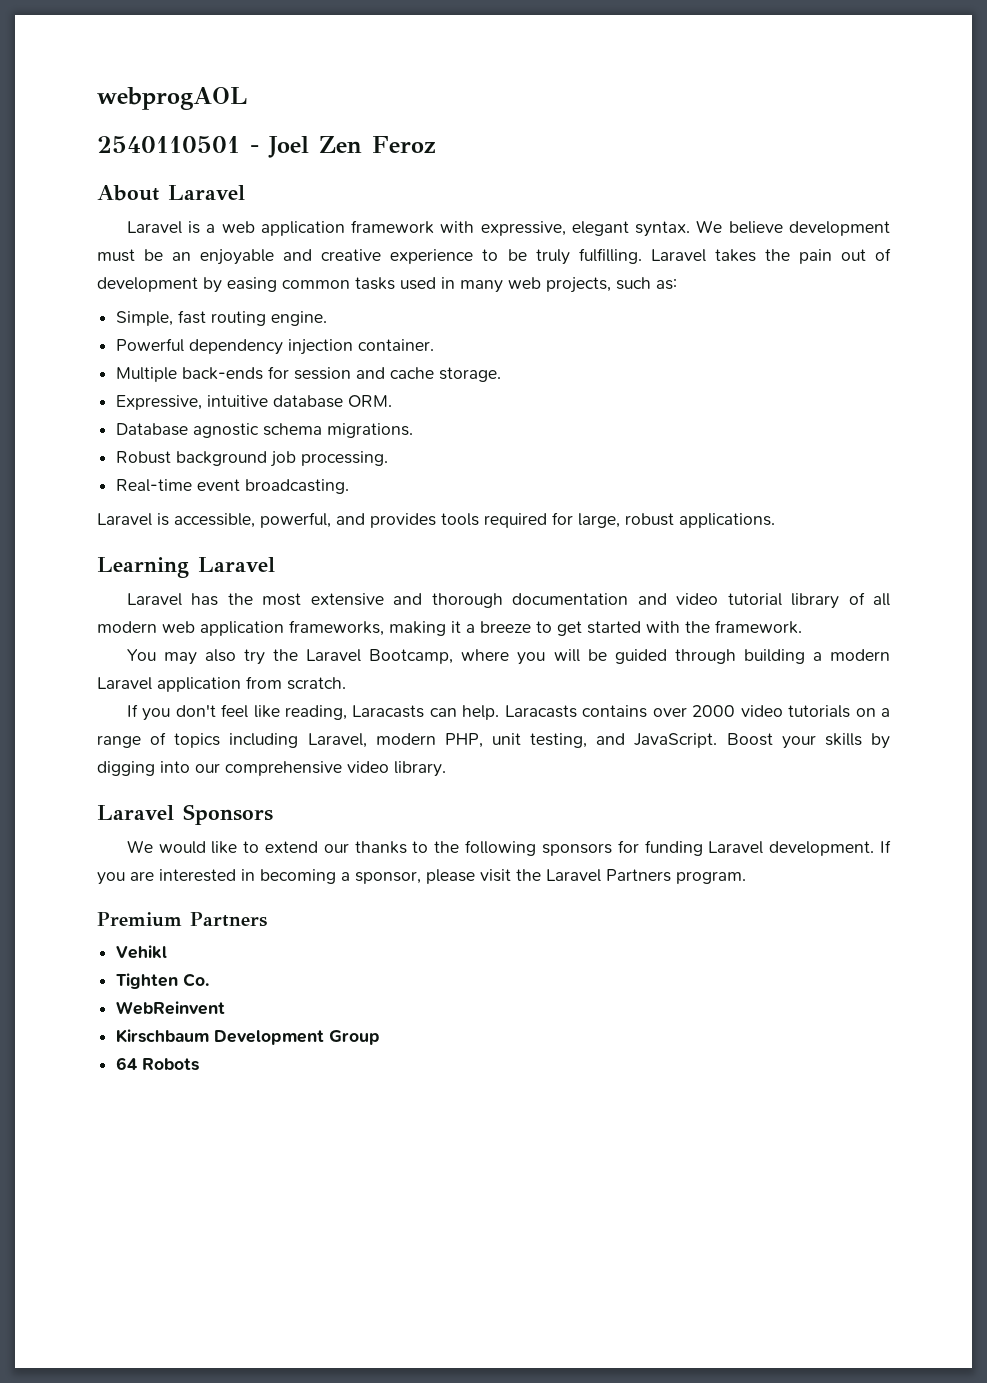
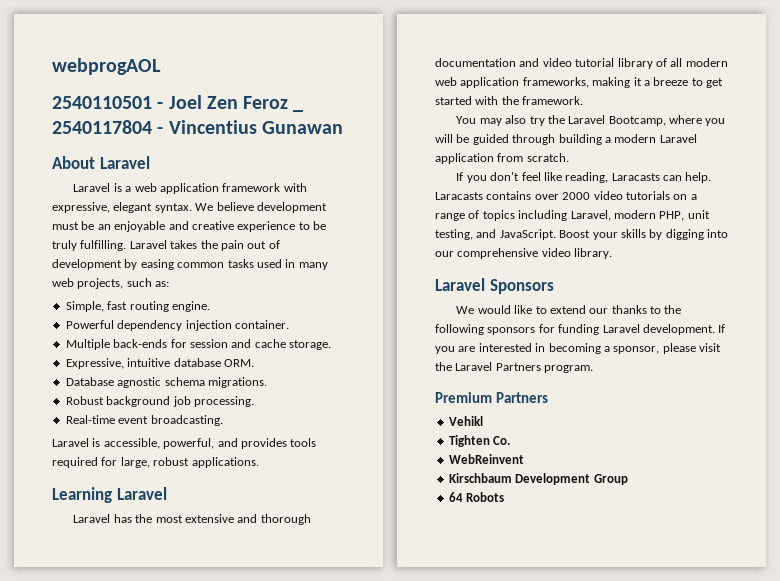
(436, 144) none -> [293,109,304,112] [52,120,343,134] _ 2540117804 - Vincentius Gunawan

